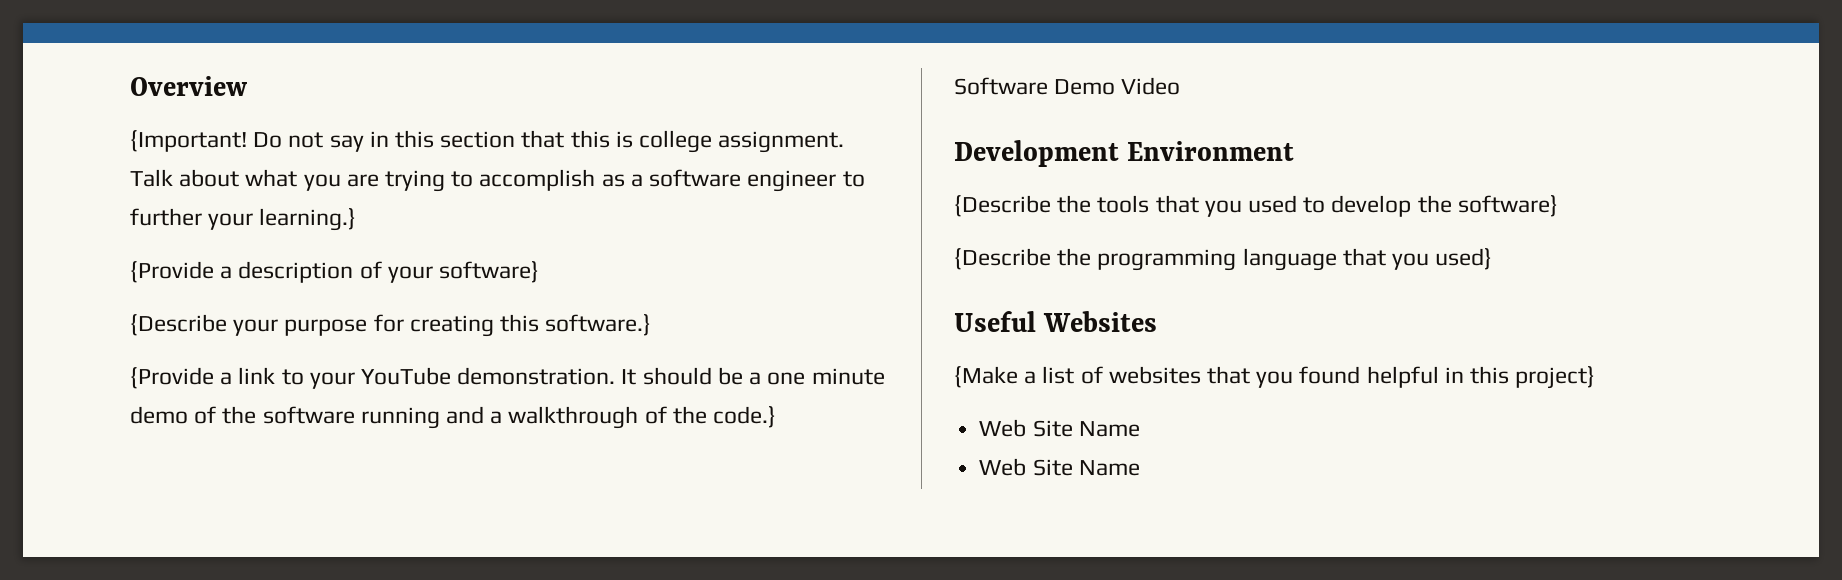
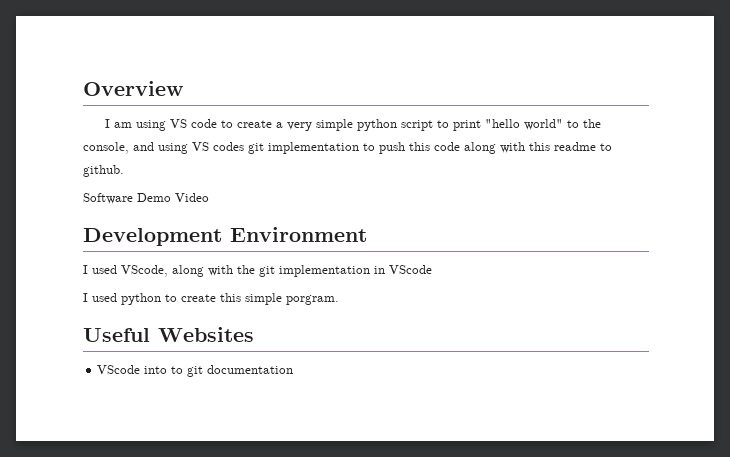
[130,130,845,153] [130,169,865,192] [130,208,357,231] [130,261,540,283] [130,314,652,337] [130,367,885,389] [130,406,777,429] {Important! Do not say in this section that this is college assignment. Talk about what you are trying to accomplish as a software engineer to further your learning.} // {Provide a description of your software} // {Describe your purpose for creating this software.} // {Provide a link to your YouTube demonstration. It should be a one minute demo of the software running and a walkthrough of the code.} -> [105,119,602,131] [83,142,612,154] [83,165,124,177] I am using VS code to create a very simple python script to print "hello world" to the console, and using VS codes git implementation to push this code along with this readme to github.
[954,195,1558,217] [954,248,1493,271] [954,311,1158,332] [954,366,1596,389] [979,419,1140,437] [979,458,1140,476] {Describe the tools that you used to develop the software} // {Describe the programming language that you used} // Useful Websites // {Make a list of websites that you found helpful in this project} // Web Site Name // Web Site Name -> [83,265,432,277] [83,293,339,305] [83,327,254,342] [97,365,294,377] I used VScode, along with the git implementation in VScode // I used python to create this simple porgram. // Useful Websites // VScode into to git documentation

